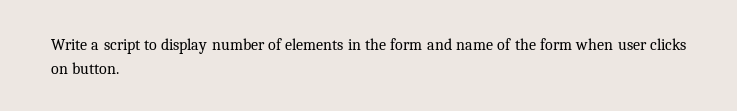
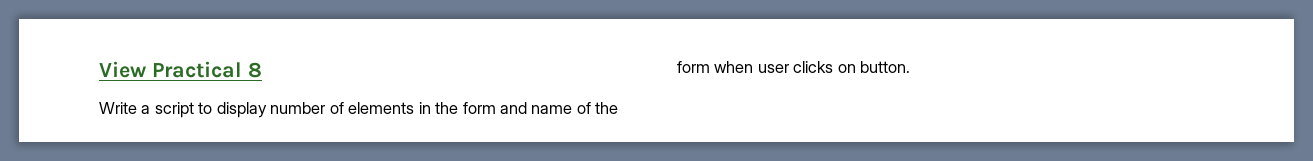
(51, 44) none -> [99,61,262,78] View Practical 8 //

